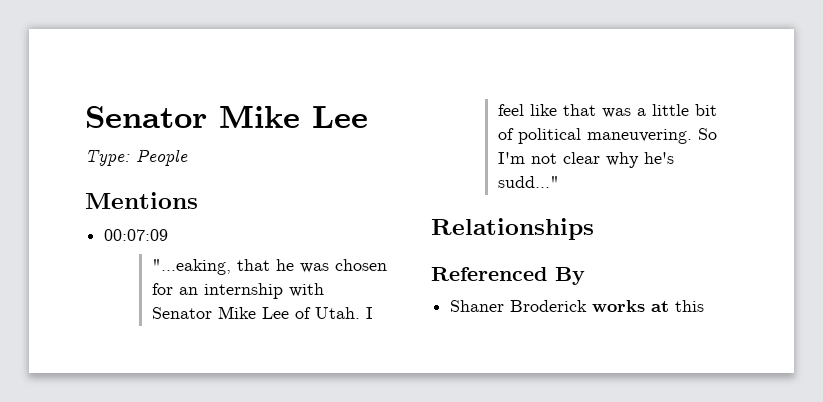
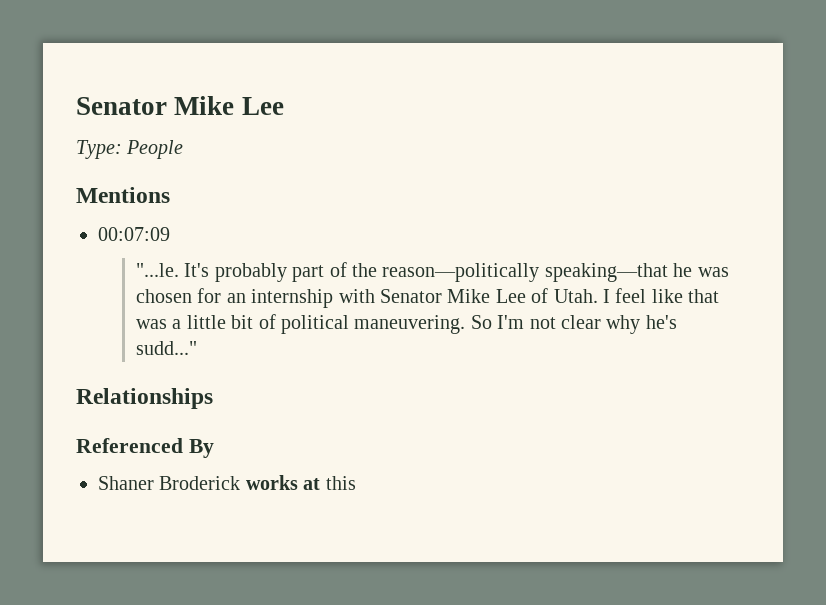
[151,259,270,275] "...eaking, that -> [135,262,668,282] "...le. It's probably part of the reason—politically speaking—that

